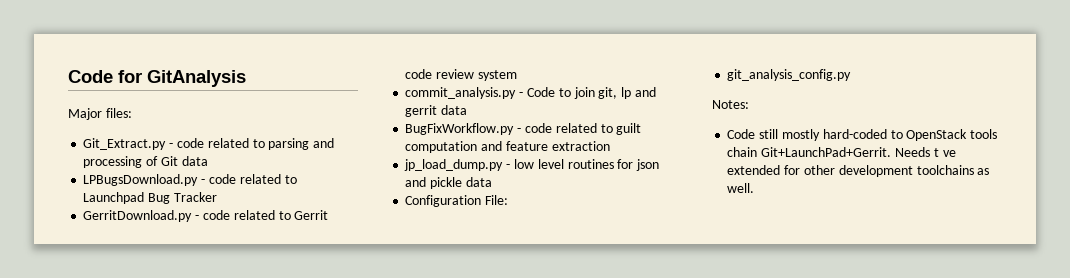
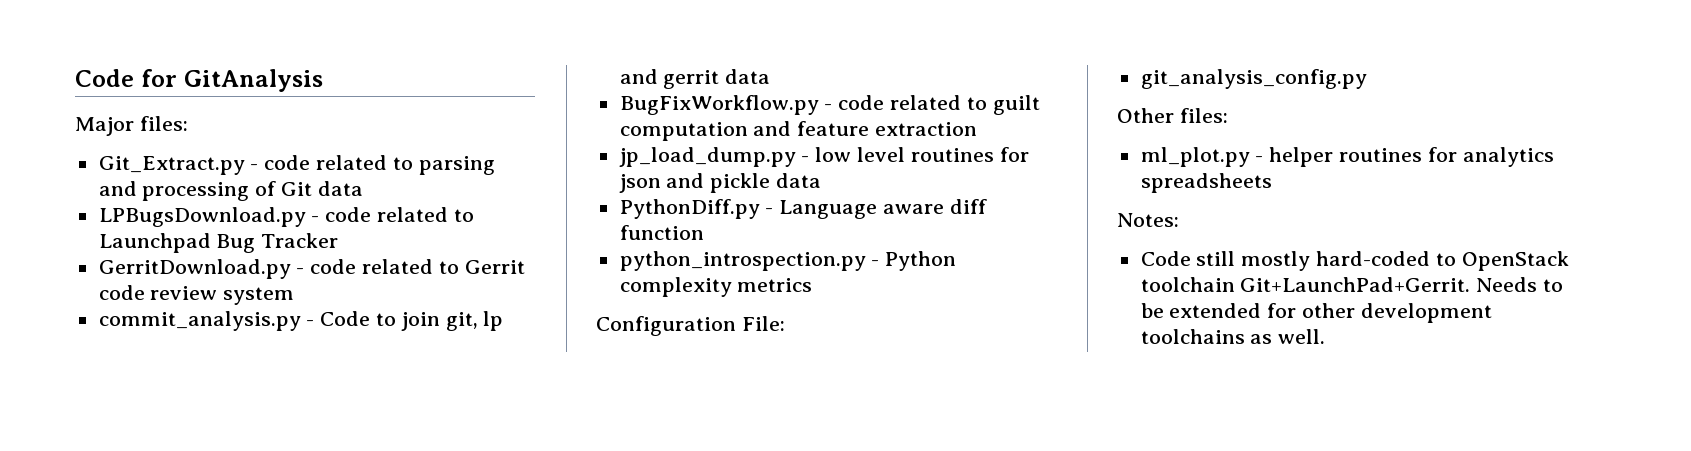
[405,195,509,207] [727,69,852,81] Configuration File: // git_analysis_config.py -> [619,199,987,219] [619,225,704,240] [619,251,957,271] [619,277,813,297] [596,316,785,336] [1140,69,1367,89] [1117,108,1228,123] [1140,147,1554,167] [1140,173,1272,193] PythonDiff.py - Language aware diff function // python_introspection.py - Python complexity metrics // Configuration File: // git_analysis_config.py // Other files: // ml_plot.py - helper routines for analytics spreadsheets
[970,129,998,139] [727,147,956,157] tools chain Git+LaunchPad+Gerrit. Needs t ve -> [1140,277,1564,292] [1140,303,1164,318] toolchain Git+LaunchPad+Gerrit. Needs to be

